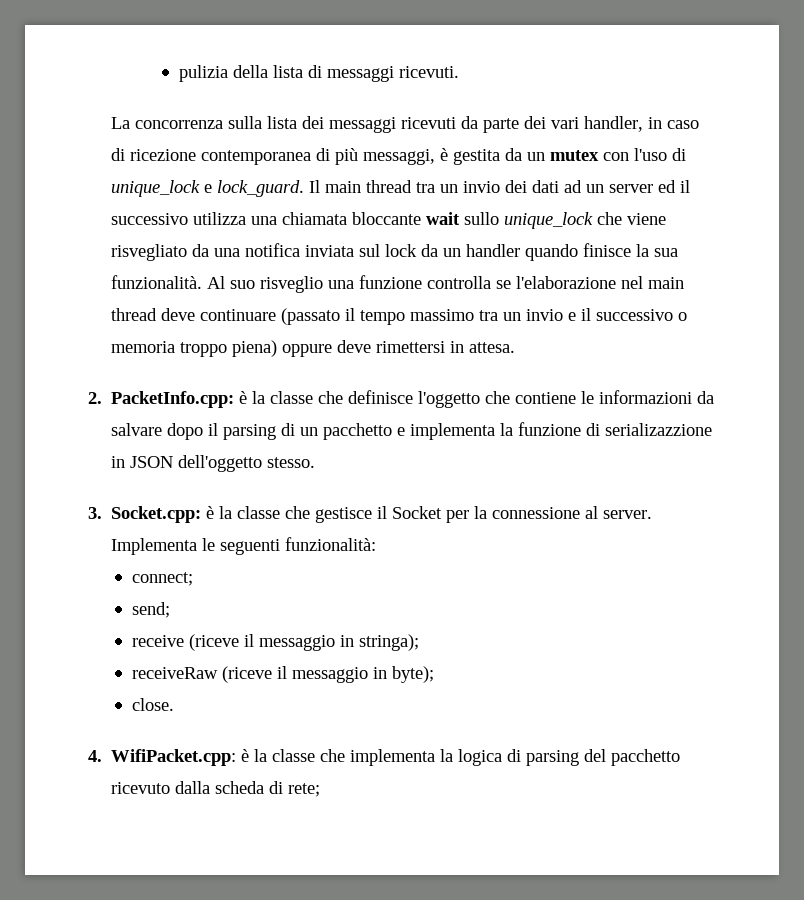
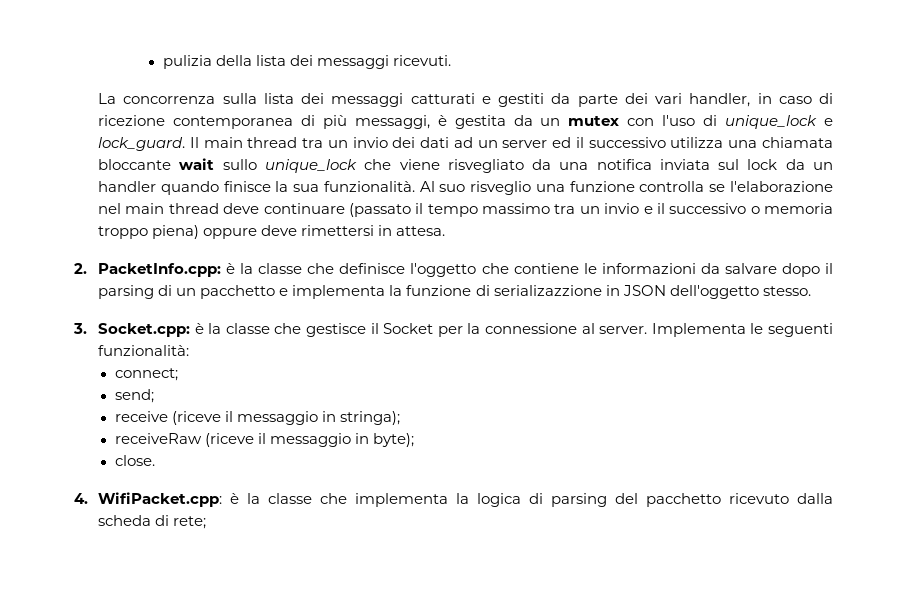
[307,65,322,78] di -> [289,55,313,66] dei
[401,117,457,129] ricevuti -> [410,93,545,107] catturati e gestiti

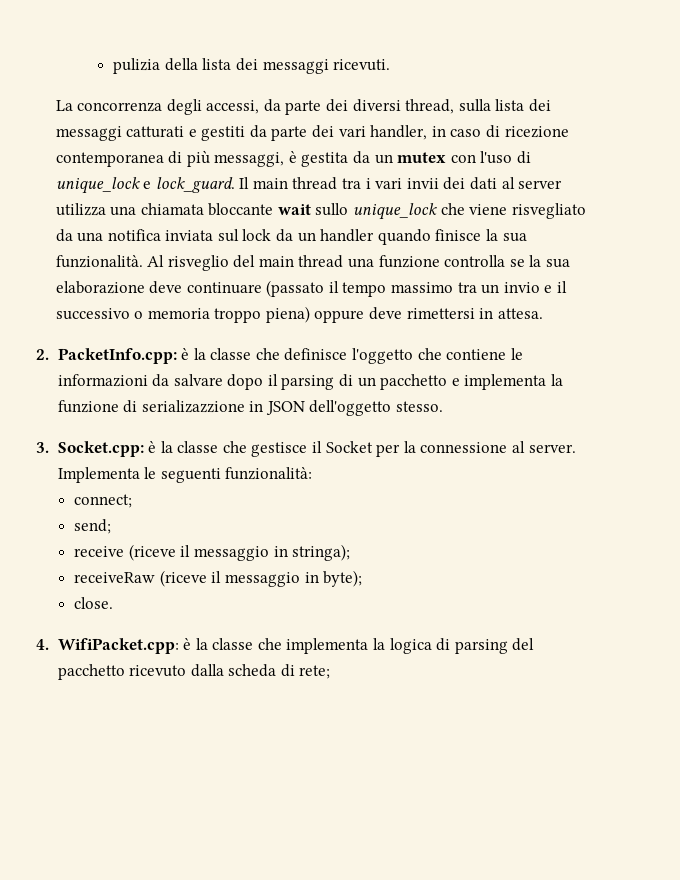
(216, 100) none -> [166,99,455,115] degli accessi, da parte dei diversi thread,
[327,137,666,148] un invio dei dati ad un server ed il successivo -> [365,177,563,190] i vari invii dei dati al server
[439,181,834,195] [98,203,219,214] suo risveglio una funzione controlla se l'elaborazione nel main thread -> [167,255,570,271] [55,281,145,294] risveglio del main thread una funzione controlla se la sua elaborazione

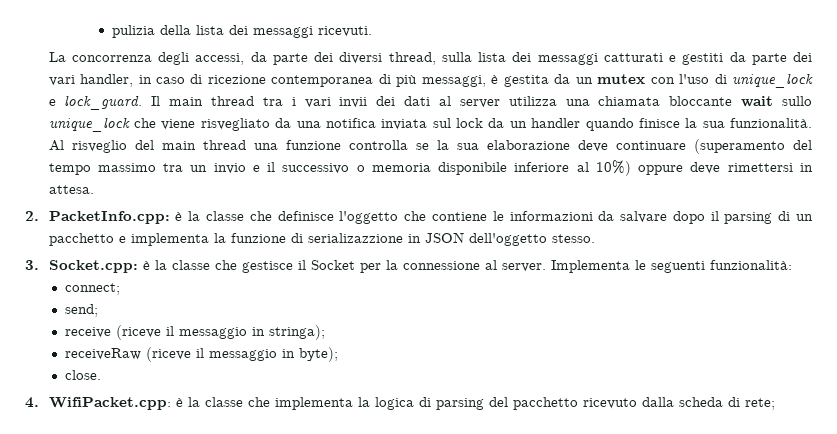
[266,280,339,297] (passato il -> [693,139,812,154] (superamento del
[214,306,310,323] troppo piena) -> [438,160,631,176] disponibile inferiore al 10%)

